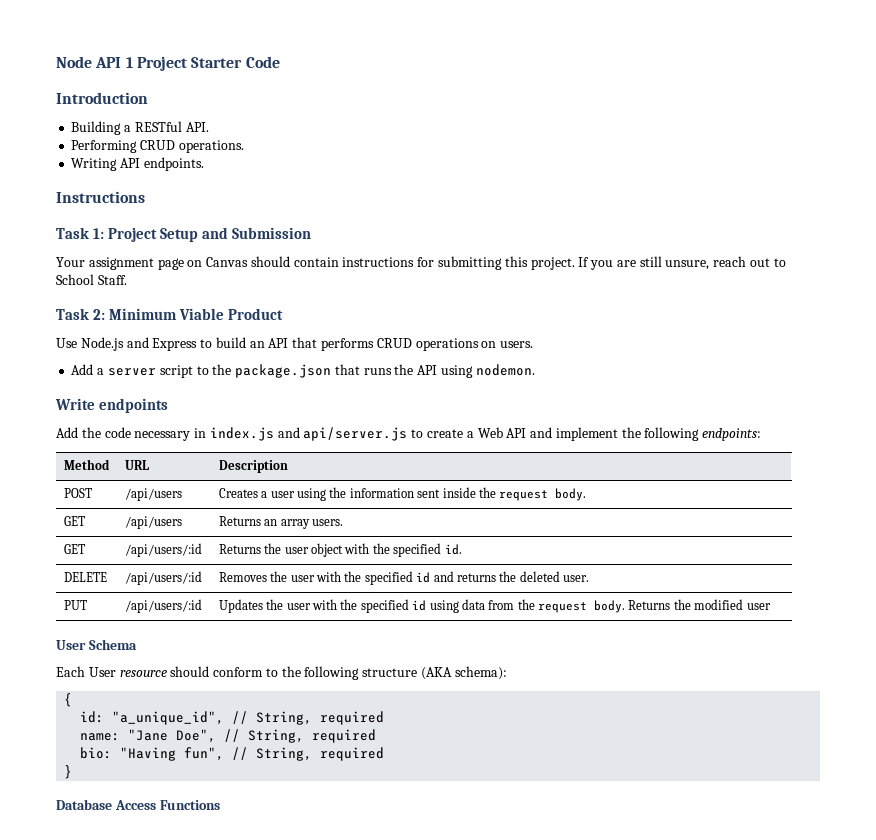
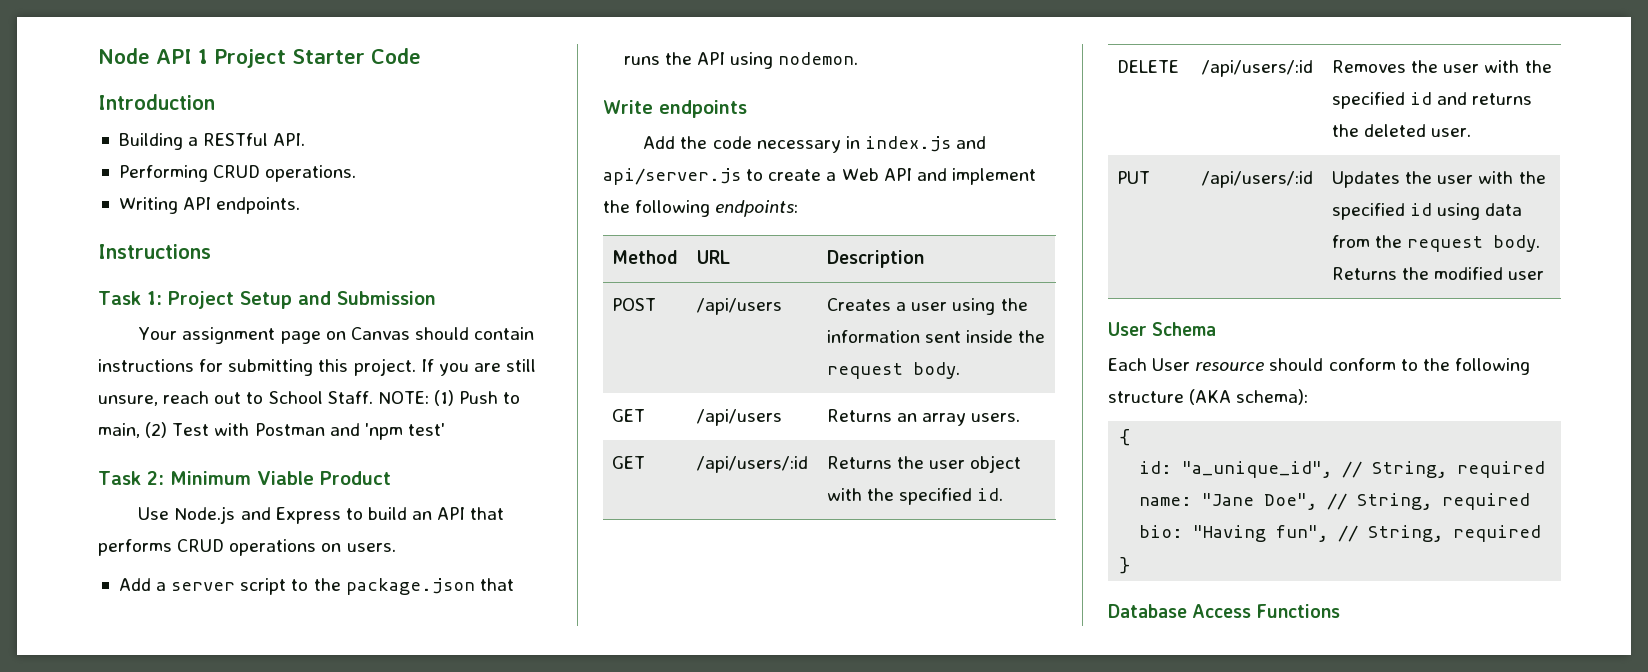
(127, 280) none -> [377,390,521,406] [98,422,445,440] NOTE: (1) Push to main, (2) Test with Postman and 'npm test'

